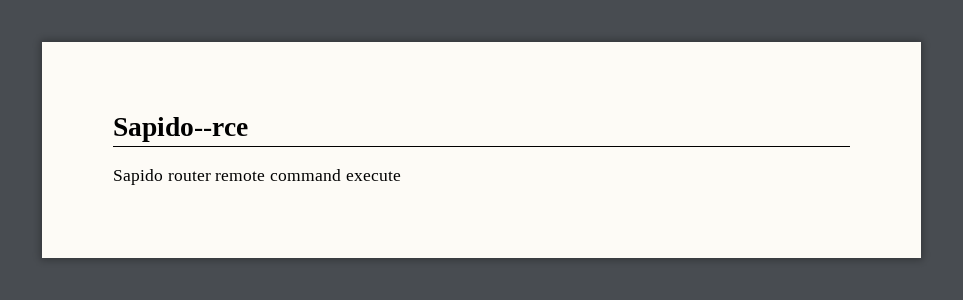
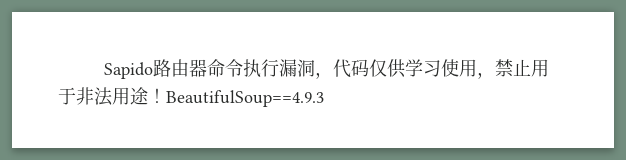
[113,117,248,142] [113,169,401,185] Sapido--rce // Sapido router remote command execute -> [103,59,549,79] [58,87,324,107] Sapido路由器命令执行漏洞，代码仅供学习使用，禁止用于非法用途！BeautifulSoup==4.9.3

